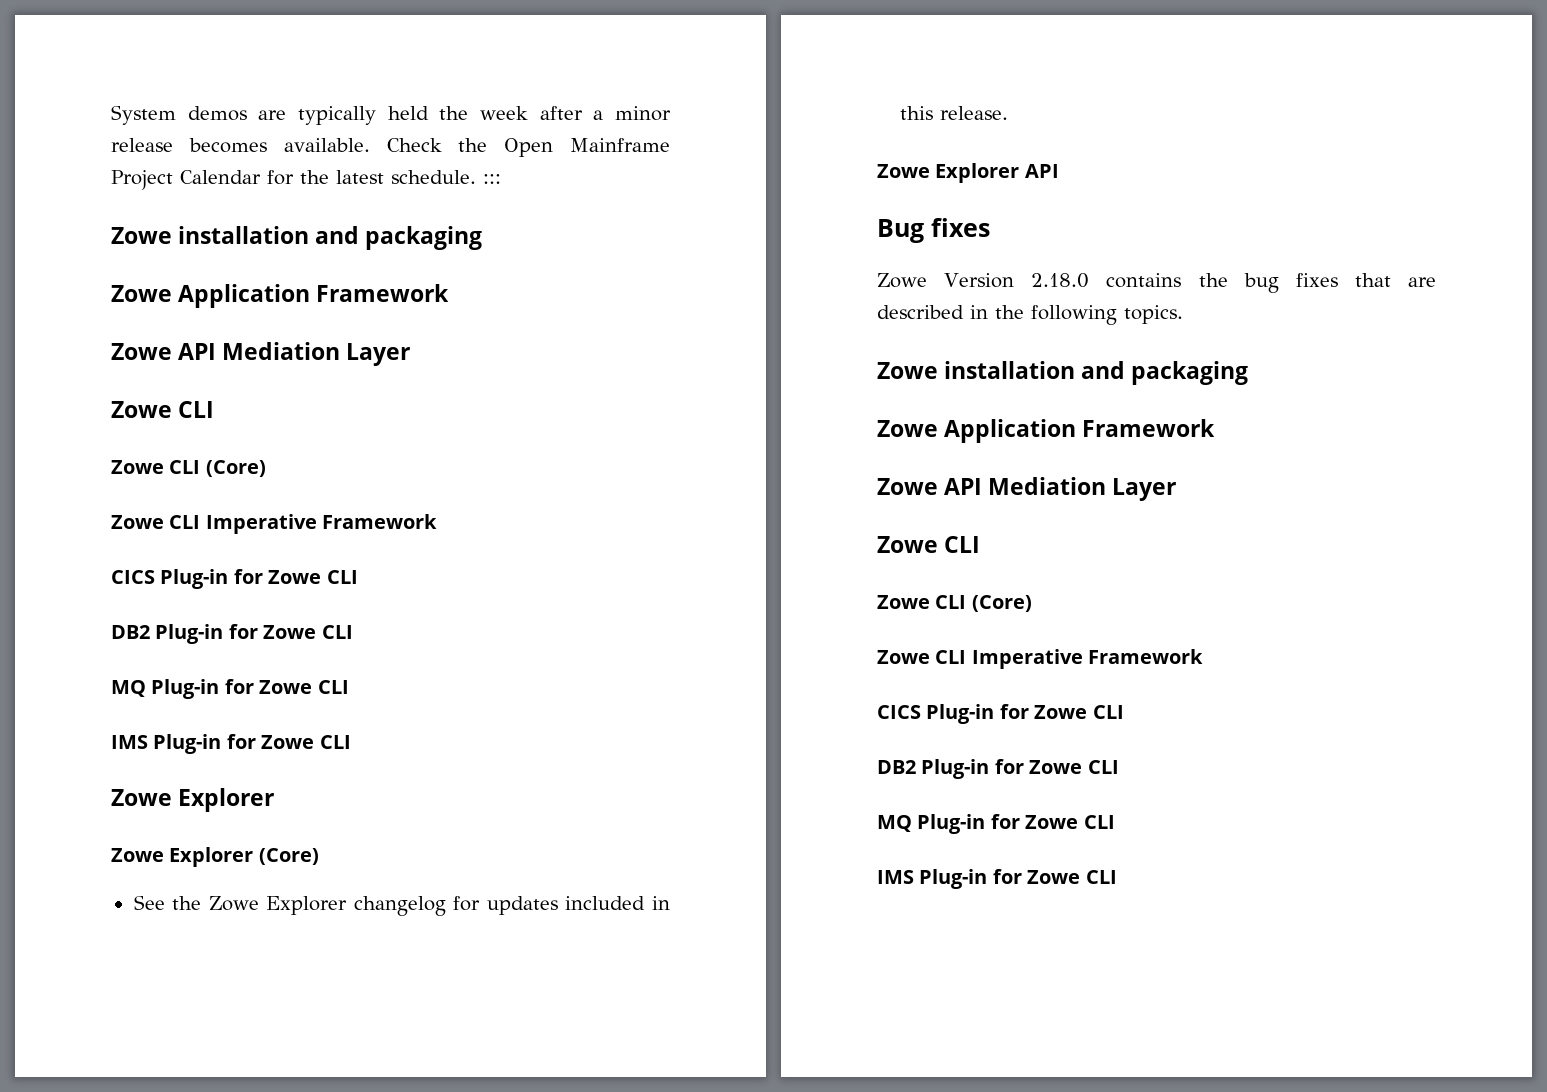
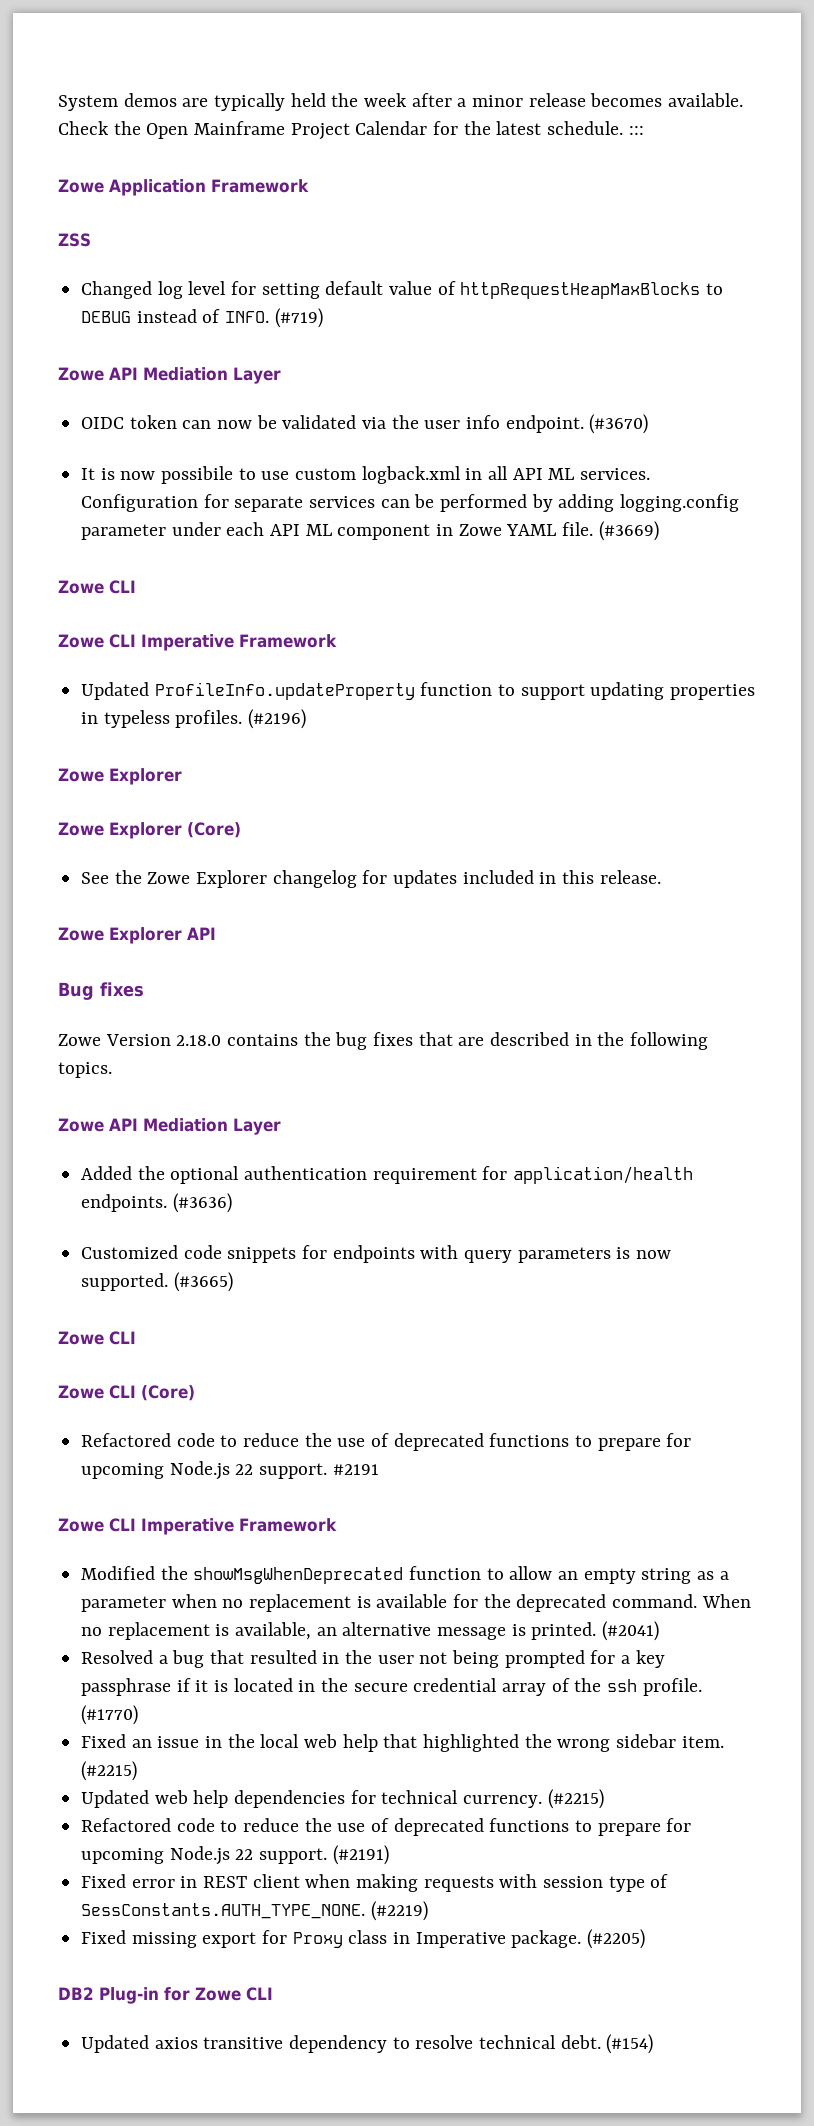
[111,226,483,250] [111,284,450,308] [111,342,411,366] [111,401,215,418] [111,460,266,477] [111,514,438,534] [111,569,358,589] [111,624,353,644] [111,679,349,699] [111,734,351,754] // Zowe installation and packaging // Zowe Application Framework // Zowe API Mediation Layer // Zowe CLI // Zowe CLI (Core) // Zowe CLI Imperative Framework // CICS Plug-in for Zowe CLI // DB2 Plug-in for Zowe CLI // MQ Plug-in for Zowe CLI // IMS Plug-in for Zowe CLI -> [58,179,309,196] [58,233,91,247] [81,281,724,299] [81,308,323,328] [58,367,281,384] [81,414,649,434] [81,466,651,484] [81,494,740,512] [81,521,659,541] [58,580,136,594] [58,634,337,651] [81,682,756,700] [81,709,307,729] // Zowe Application Framework // ZSS // Changed log level for setting default value of httpRequestHeapMaxBlocks to DEBUG instead of INFO. (#719) // Zowe API Mediation Layer // OIDC token can now be validated via the user info endpoint. (#3670) // It is now possibile to use custom logback.xml in all API ML services. Configuration for separate services can be performed by adding logging.config parameter under each API ML component in Zowe YAML file. (#3669) // Zowe CLI // Zowe CLI Imperative Framework // Updated ProfileInfo.updateProperty function to support updating properties in typeless profiles. (#2196)
[944,361,1249,385] [877,419,1216,443] [877,477,1177,501] [877,536,981,553] [877,595,1032,612] [877,649,1204,669] [877,704,1124,724] [877,759,1119,779] [877,814,1115,834] [877,869,1117,889] installation and packaging // Zowe Application Framework // Zowe API Mediation Layer // Zowe CLI // Zowe CLI (Core) // Zowe CLI Imperative Framework // CICS Plug-in for Zowe CLI // DB2 Plug-in for Zowe CLI // MQ Plug-in for Zowe CLI // IMS Plug-in for Zowe CLI -> [109,1118,281,1135] [81,1166,694,1184] [81,1193,232,1213] [81,1245,672,1263] [81,1272,233,1292] [58,1331,136,1345] [58,1385,195,1401] [81,1433,692,1451] [81,1461,379,1480] [58,1518,337,1535] [81,1566,729,1584] [81,1594,751,1612] [81,1621,660,1641] [81,1650,665,1668] [81,1678,702,1696] [81,1705,139,1725] [81,1734,724,1752] [81,1761,138,1781] [81,1789,604,1809] [81,1818,692,1836] [81,1845,389,1865] [81,1874,669,1892] [81,1901,428,1921] [81,1929,646,1949] [58,1987,273,2004] [81,2034,654,2054] API Mediation Layer // Added the optional authentication requirement for application/health endpoints. (#3636) // Customized code snippets for endpoints with query parameters is now supported. (#3665) // Zowe CLI // Zowe CLI (Core) // Refactored code to reduce the use of deprecated functions to prepare for upcoming Node.js 22 support. #2191 // Zowe CLI Imperative Framework // Modified the showMsgWhenDeprecated function to allow an empty string as a parameter when no replacement is available for the deprecated command. When no replacement is available, an alternative message is printed. (#2041) // Resolved a bug that resulted in the user not being prompted for a key passphrase if it is located in the secure credential array of the ssh profile. (#1770) // Fixed an issue in the local web help that highlighted the wrong sidebar item. (#2215) // Updated web help dependencies for technical currency. (#2215) // Refactored code to reduce the use of deprecated functions to prepare for upcoming Node.js 22 support. (#2191) // Fixed error in REST client when making requests with session type of SessConstants.AUTH_TYPE_NONE. (#2219) // Fixed missing export for Proxy class in Imperative package. (#2205) // DB2 Plug-in for Zowe CLI // Updated axios transitive dependency to resolve technical debt. (#154)

